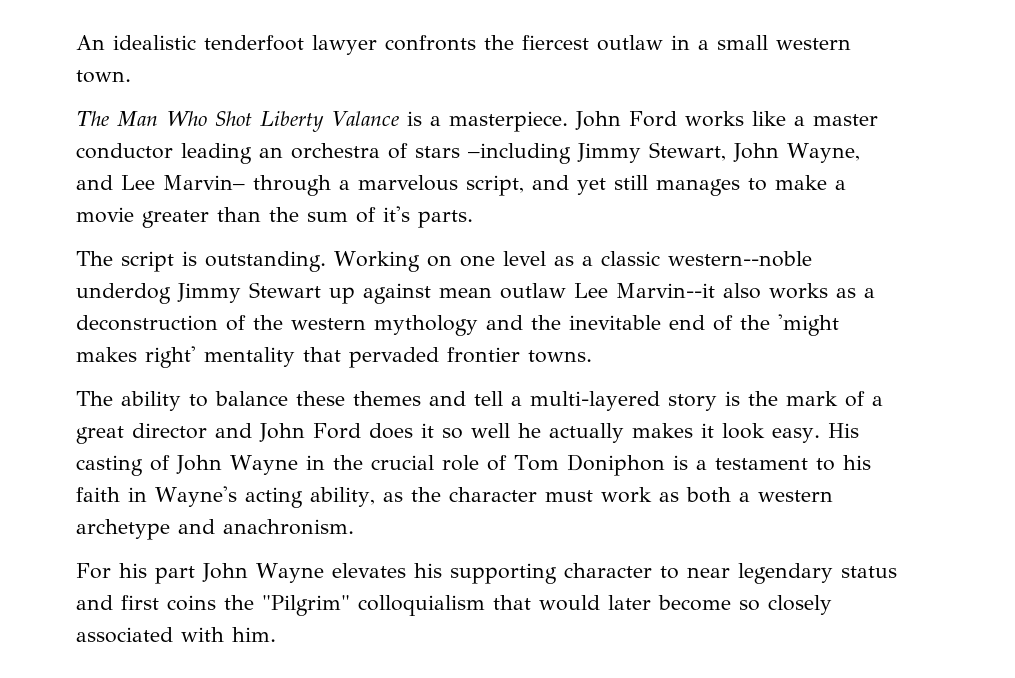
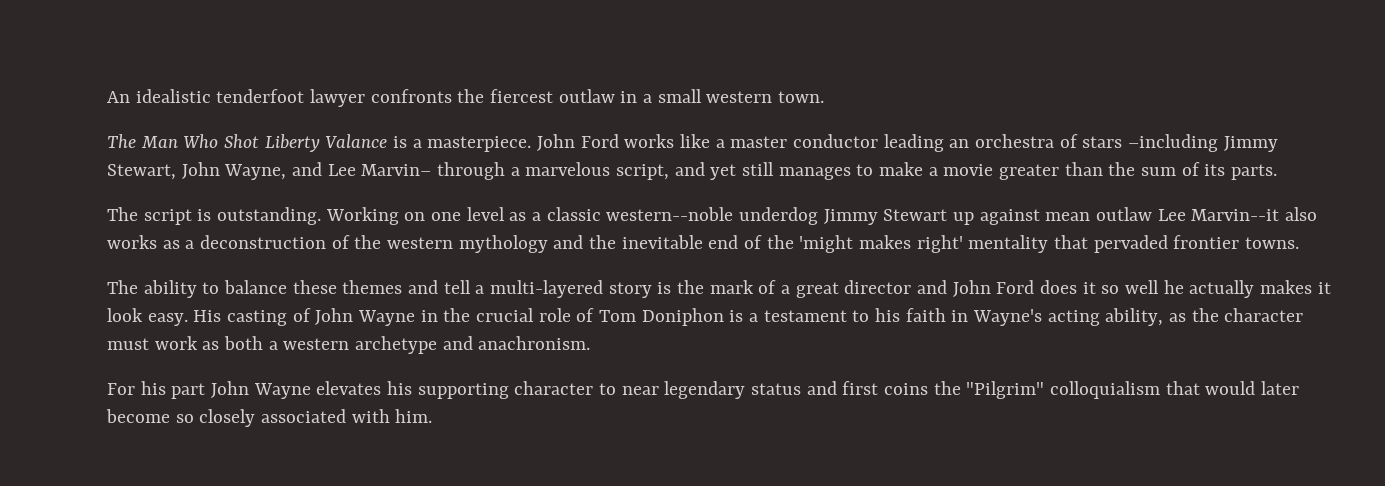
[383,206,410,222] it's -> [1204,164,1226,176] its

